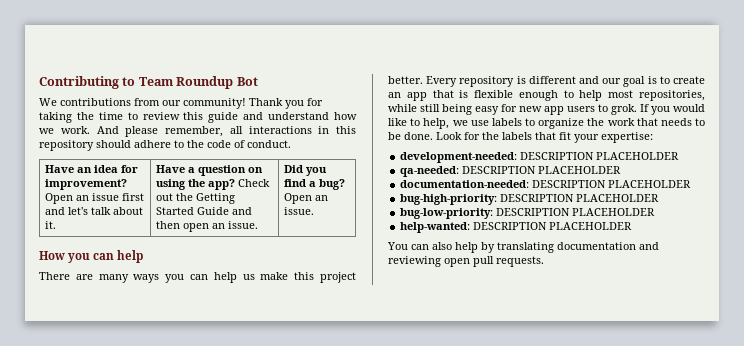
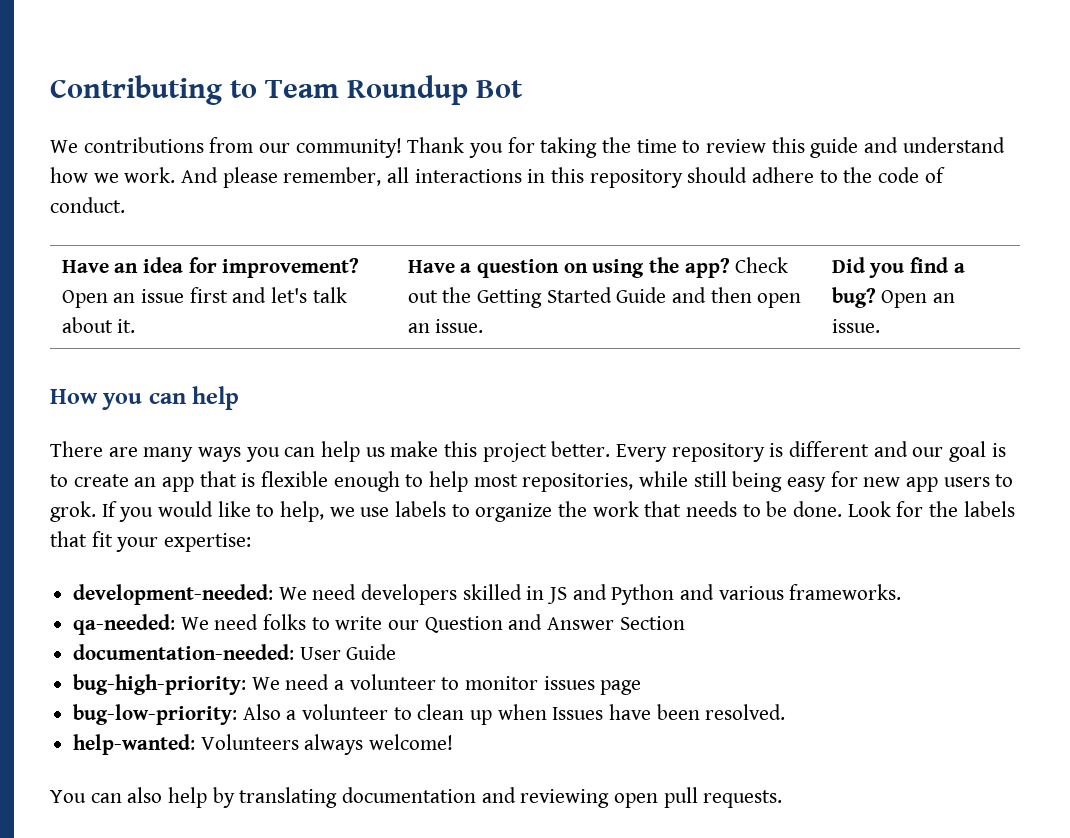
[520,152,680,160] [400,166,622,177] DESCRIPTION PLACEHOLDER // qa-needed: DESCRIPTION PLACEHOLDER -> [278,584,902,605] [73,614,685,635] We need developers skilled in JS and Python and various frameworks. // qa-needed: We need folks to write our Question and Answer Section
[532,180,692,188] DESCRIPTION PLACEHOLDER -> [299,644,397,660] User Guide
[500,194,660,202] [400,208,656,219] [400,222,633,233] DESCRIPTION PLACEHOLDER // bug-low-priority: DESCRIPTION PLACEHOLDER // help-wanted: DESCRIPTION PLACEHOLDER -> [251,674,642,695] [73,704,786,725] [73,734,454,755] We need a volunteer to monitor issues page // bug-low-priority: Also a volunteer to clean up when Issues have been resolved. // help-wanted: Volunteers always welcome!

